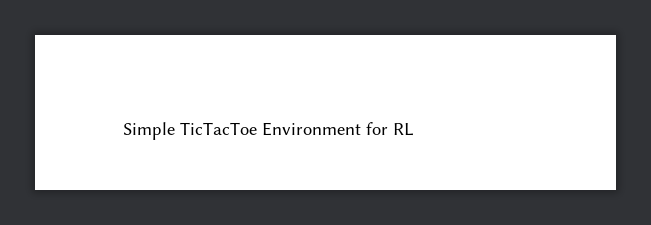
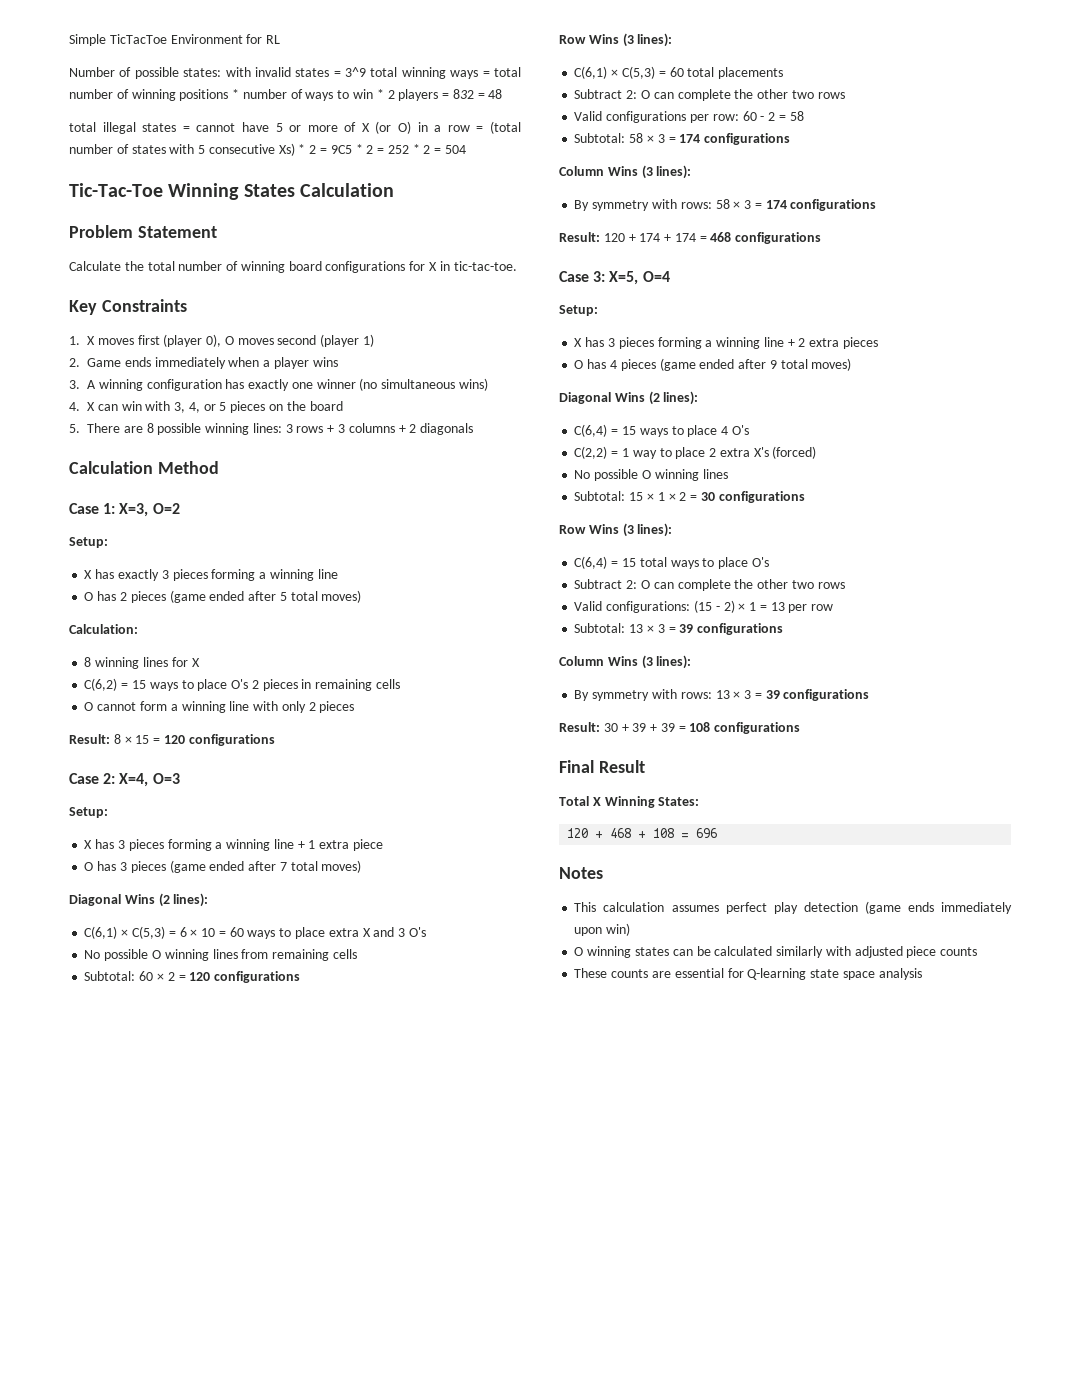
(414, 129) none -> [69,67,521,79] [69,89,503,101] [69,121,521,134] [69,143,467,156] [69,183,394,200] [69,225,217,238] [69,261,517,273] [69,299,187,315] [69,334,375,347] [69,357,338,369] [69,378,489,391] [69,401,343,413] [69,423,474,435] [69,461,219,474] [69,503,180,517] [69,537,108,548] [84,569,338,581] [84,590,362,603] [69,624,138,634] [84,657,200,669] [84,678,400,691] [84,701,355,713] [69,734,275,746] [69,773,180,787] [69,807,108,818] [84,839,383,851] [84,860,362,873] [69,893,209,907] [84,926,426,939] [84,949,357,961] [84,971,301,983] [559,33,673,47] [574,66,784,79] [574,89,845,101] [574,111,804,123] [574,133,791,145] [559,165,692,179] [574,199,877,211] [559,232,822,244] [559,271,670,285] [559,305,598,316] [574,337,878,349] [574,358,852,371] [559,391,699,405] [574,424,749,437] [574,446,817,459] [574,469,728,481] [574,491,805,503] [559,523,673,537] [574,556,769,569] [574,579,845,591] [574,600,834,613] [574,623,784,635] [559,655,692,669] [574,689,870,701] [559,722,801,734] [559,760,645,773] [559,796,700,808] [567,828,718,838] [559,867,603,879] [574,901,1012,914] [574,923,631,936] [574,946,978,958] [574,968,922,980] // Number of possible states: with invalid states = 3^9 total winning ways = total number of winning positions * number of ways to win * 2 players = 832 = 48 // total illegal states = cannot have 5 or more of X (or O) in a row = (total number of states with 5 consecutive Xs) * 2 = 9C5 * 2 = 252 * 2 = 504 // Tic-Tac-Toe Winning States Calculation // Problem Statement // Calculate the total number of winning board configurations for X in tic-tac-toe. // Key Constraints // 1. X moves first (player 0), O moves second (player 1) // 2. Game ends immediately when a player wins // 3. A winning configuration has exactly one winner (no simultaneous wins) // 4. X can win with 3, 4, or 5 pieces on the board // 5. There are 8 possible winning lines: 3 rows + 3 columns + 2 diagonals // Calculation Method // Case 1: X=3, O=2 // Setup: // X has exactly 3 pieces forming a winning line // O has 2 pieces (game ended after 5 total moves) // Calculation: // 8 winning lines for X // C(6,2) = 15 ways to place O's 2 pieces in remaining cells // O cannot form a winning line with only 2 pieces // Result: 8 × 15 = 120 configurations // Case 2: X=4, O=3 // Setup: // X has 3 pieces forming a winning line + 1 extra piece // O has 3 pieces (game ended after 7 total moves) // Diagonal Wins (2 lines): // C(6,1) × C(5,3) = 6 × 10 = 60 ways to place extra X and 3 O's // No possible O winning lines from remaining cells // Subtotal: 60 × 2 = 120 configurations // Row Wins (3 lines): // C(6,1) × C(5,3) = 60 total placements // Subtract 2: O can complete the other two rows // Valid configurations per row: 60 - 2 = 58 // Subtotal: 58 × 3 = 174 configurations // Column Wins (3 lines): // By symmetry with rows: 58 × 3 = 174 configurations // Result: 120 + 174 + 174 = 468 configurations // Case 3: X=5, O=4 // Setup: // X has 3 pieces forming a winning line + 2 extra pieces // O has 4 pieces (game ended after 9 total moves) // Diagonal Wins (2 lines): // C(6,4) = 15 ways to place 4 O's // C(2,2) = 1 way to place 2 extra X's (forced) // No possible O winning lines // Subtotal: 15 × 1 × 2 = 30 configurations // Row Wins (3 lines): // C(6,4) = 15 total ways to place O's // Subtract 2: O can complete the other two rows // Valid configurations: (15 - 2) × 1 = 13 per row // Subtotal: 13 × 3 = 39 configurations // Column Wins (3 lines): // By symmetry with rows: 13 × 3 = 39 configurations // Result: 30 + 39 + 39 = 108 configurations // Final Result // Total X Winning States: // 120 + 468 + 108 = 696 // Notes // This calculation assumes perfect play detection (game ends immediately upon win) // O winning states can be calculated similarly with adjusted piece counts // These counts are essential for Q-learning state space analysis

